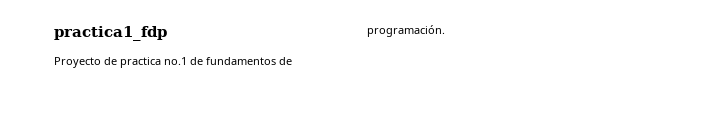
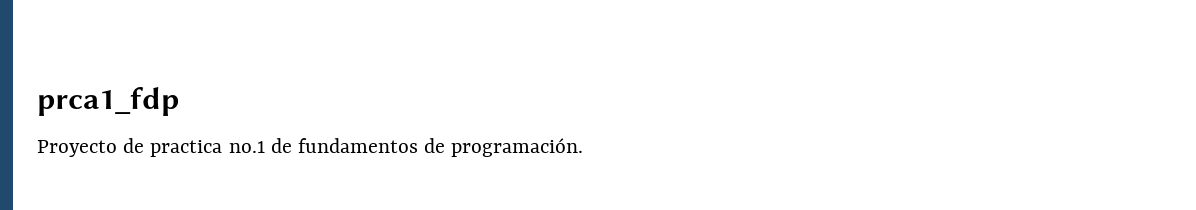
[54,26,167,41] practica1_fdp -> [37,87,179,116] prca1_fdp

